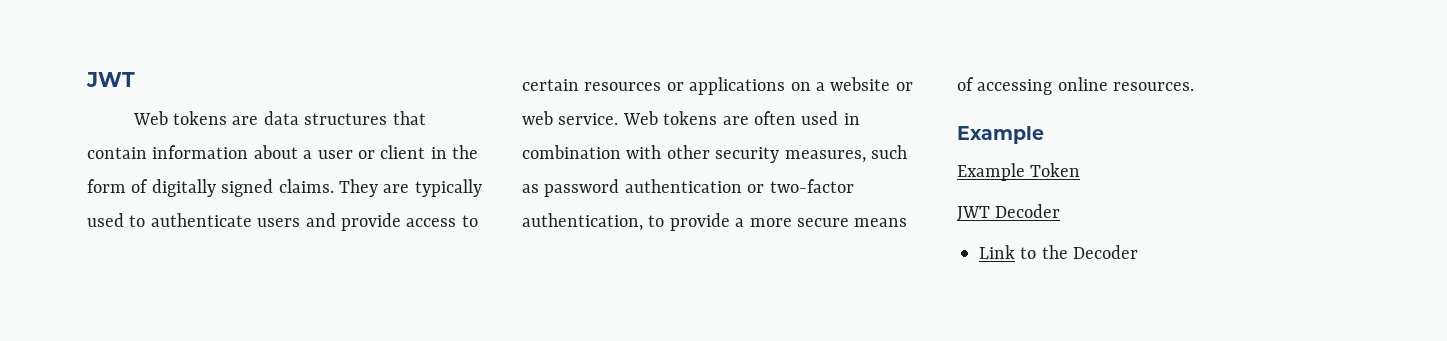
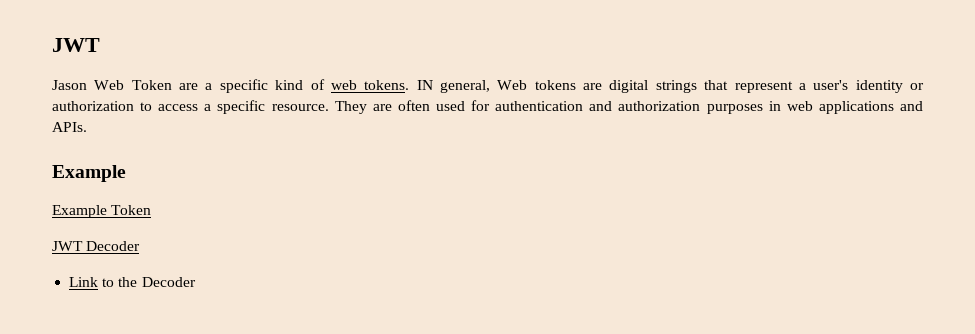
[132,111,426,125] [87,145,479,159] [87,179,482,197] [87,213,478,231] [522,77,913,95] [522,111,860,125] [522,145,907,163] [522,179,854,197] [522,213,908,231] [957,77,1195,95] Web tokens are data structures that contain information about a user or client in the form of digitally signed claims. They are typically used to authenticate users and provide access to certain resources or applications on a website or web service. Web tokens are often used in combination with other security measures, such as password authentication or two-factor authentication, to provide a more secure means of accessing online resources. -> [52,79,925,93] [52,100,923,114] [52,122,87,132] Jason Web Token are a specific kind of web tokens. IN general, Web tokens are digital strings that represent a user's identity or authorization to access a specific resource. They are often used for authentication and authorization purposes in web applications and APIs.

